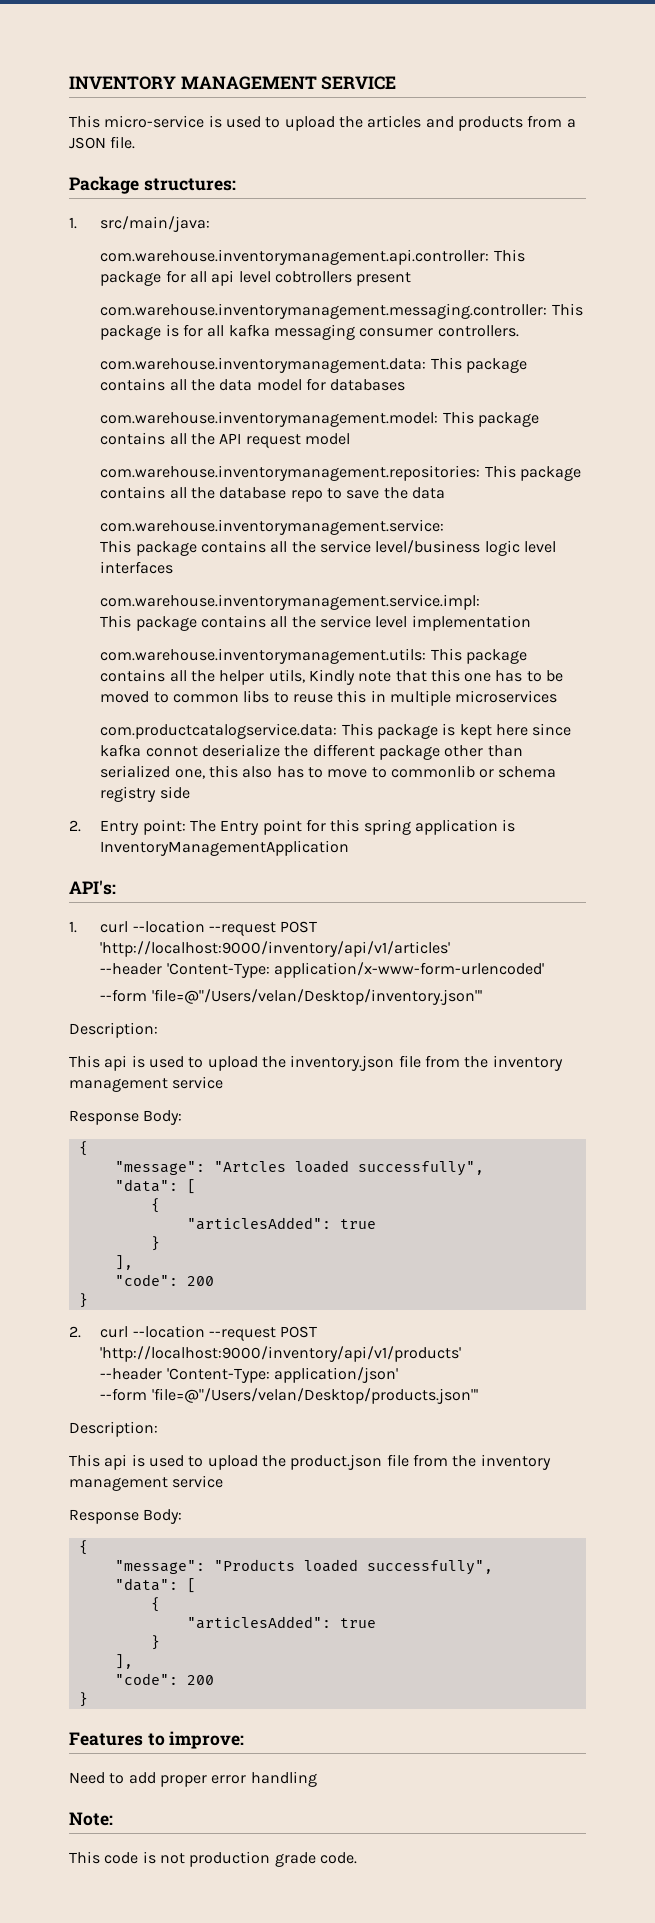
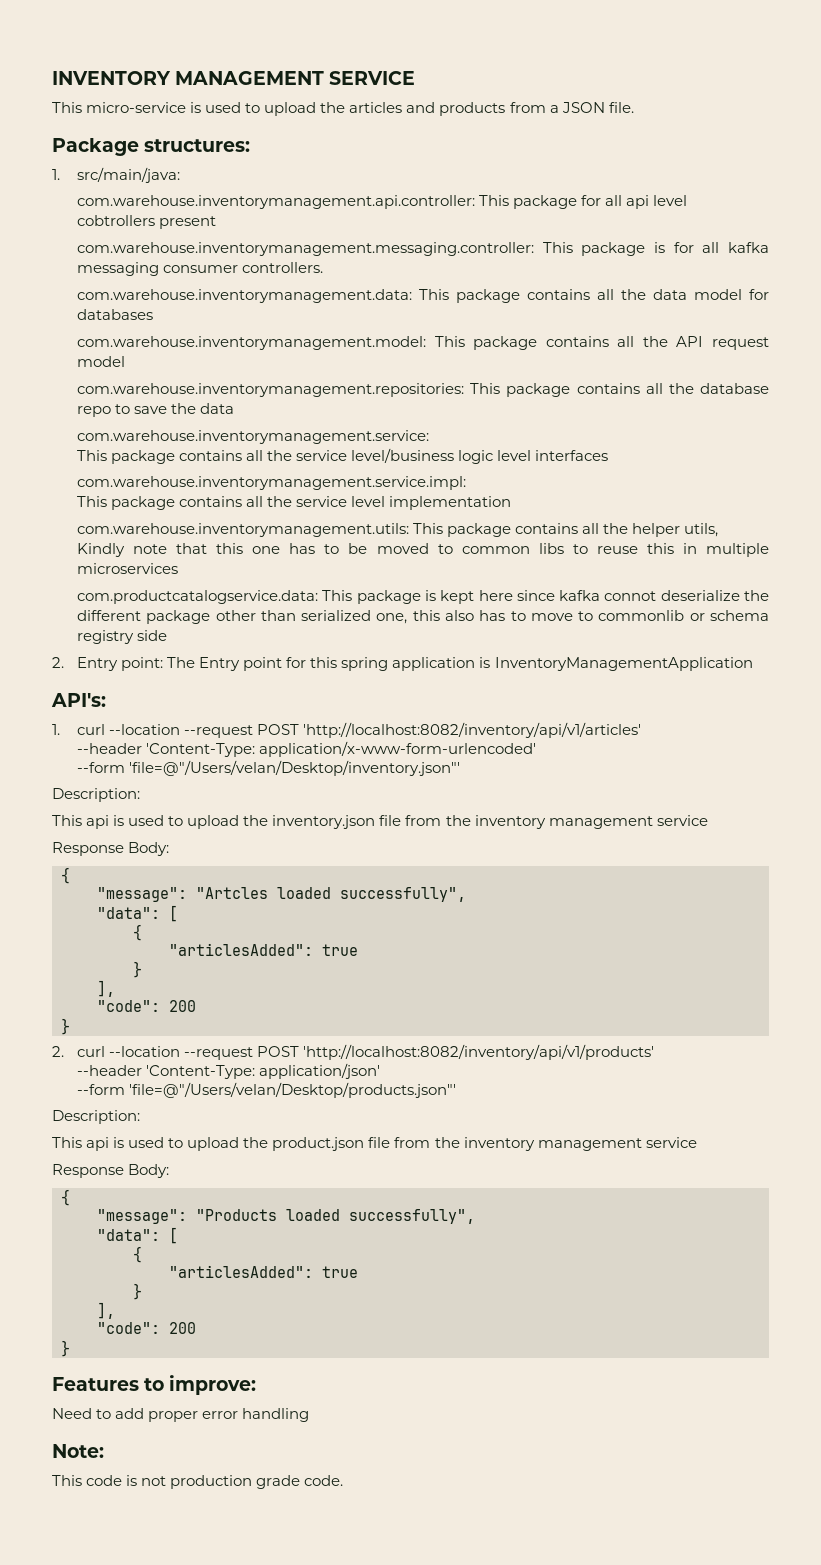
[100,941,451,957] 'http://localhost:9000/inventory/api/v1/articles' -> [303,722,642,738] 'http://localhost:8082/inventory/api/v1/articles'
[100,1346,462,1362] 'http://localhost:9000/inventory/api/v1/products' -> [303,1044,655,1060] 'http://localhost:8082/inventory/api/v1/products'

